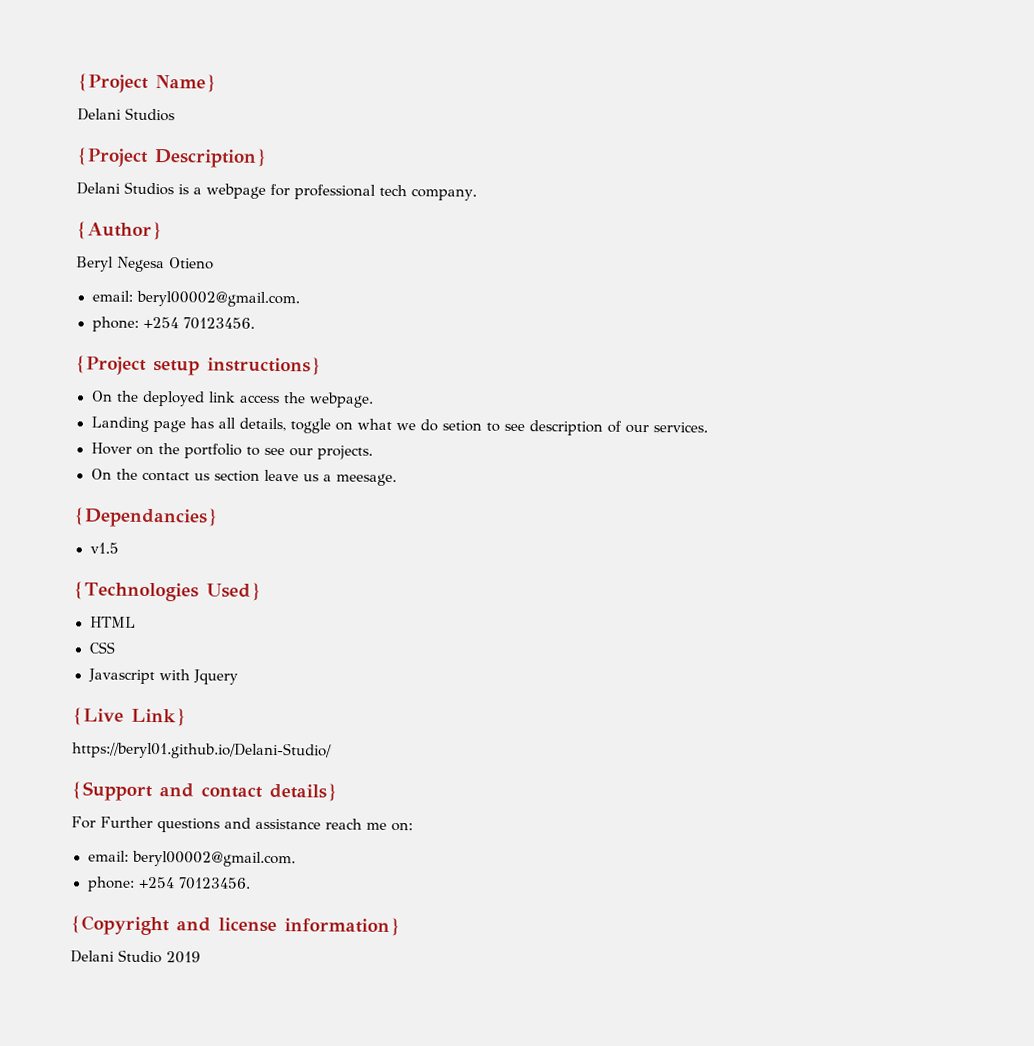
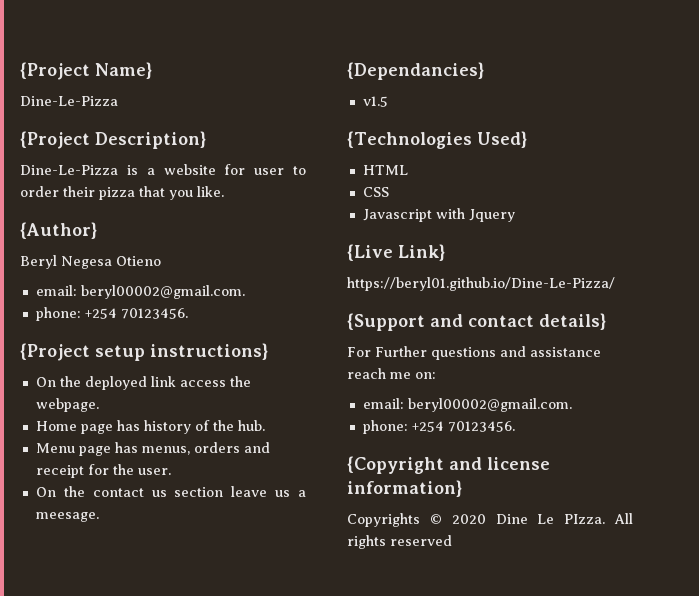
[77,107,175,122] Delani Studios -> [20,96,118,106] Dine-Le-Pizza
[76,181,477,201] Delani Studios is a webpage for professional tech company. -> [20,164,306,175] [20,186,224,200] Dine-Le-Pizza is a website for user to order their pizza that you like.
[90,416,708,436] [90,442,373,460] Landing page has all details, toggle on what we do setion to see description of our services. // Hover on the portfolio to see our projects. -> [35,420,265,434] [35,442,270,456] [35,464,171,478] Home page has history of the hub. // Menu page has menus, orders and receipt for the user.
[72,741,332,760] https://beryl01.github.io/Delani-Studio/ -> [347,277,615,291] https://beryl01.github.io/Dine-Le-Pizza/
[70,949,201,964] Delani Studio 2019 -> [347,513,633,527] [347,535,452,549] Copyrights © 2020 Dine Le PIzza. All rights reserved

